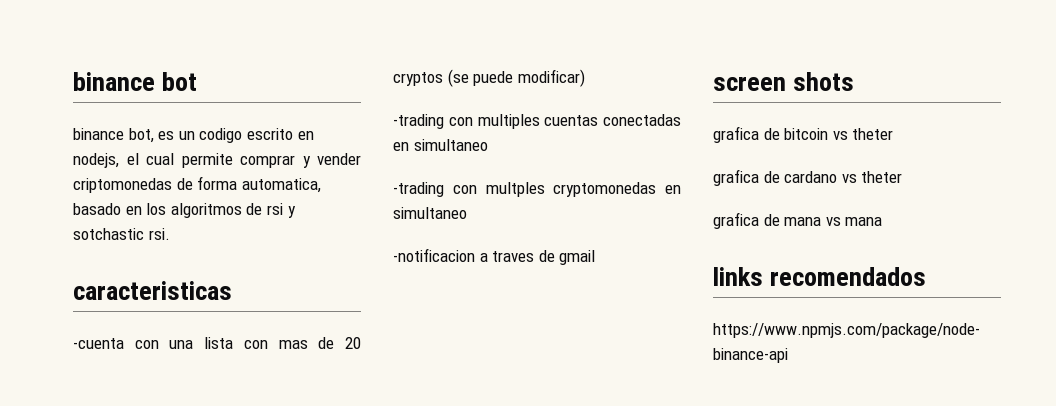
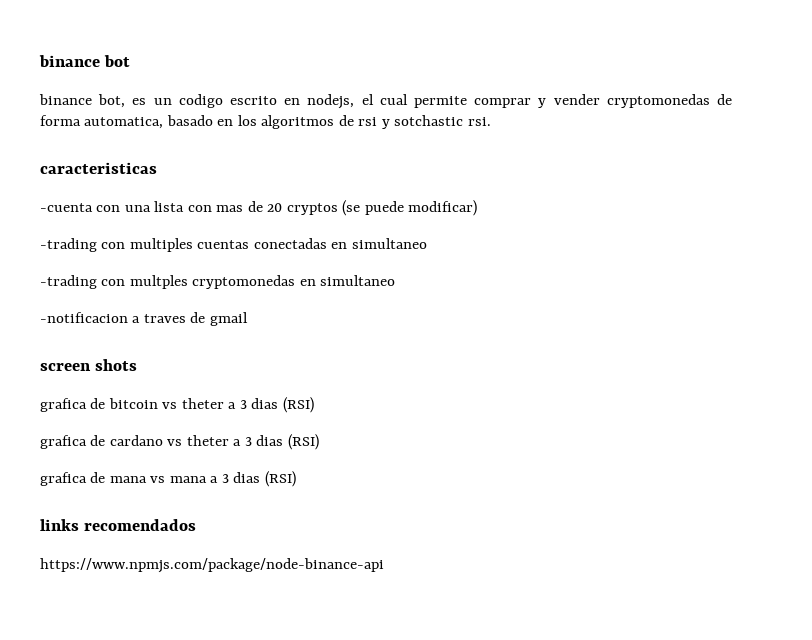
[73,178,172,193] criptomonedas -> [606,94,710,108] cryptomonedas
(894, 134) none -> [228,397,314,413] a 3 dias (RSI)
(903, 177) none -> [233,434,319,450] a 3 dias (RSI)
(883, 221) none -> [210,471,296,487] a 3 dias (RSI)

